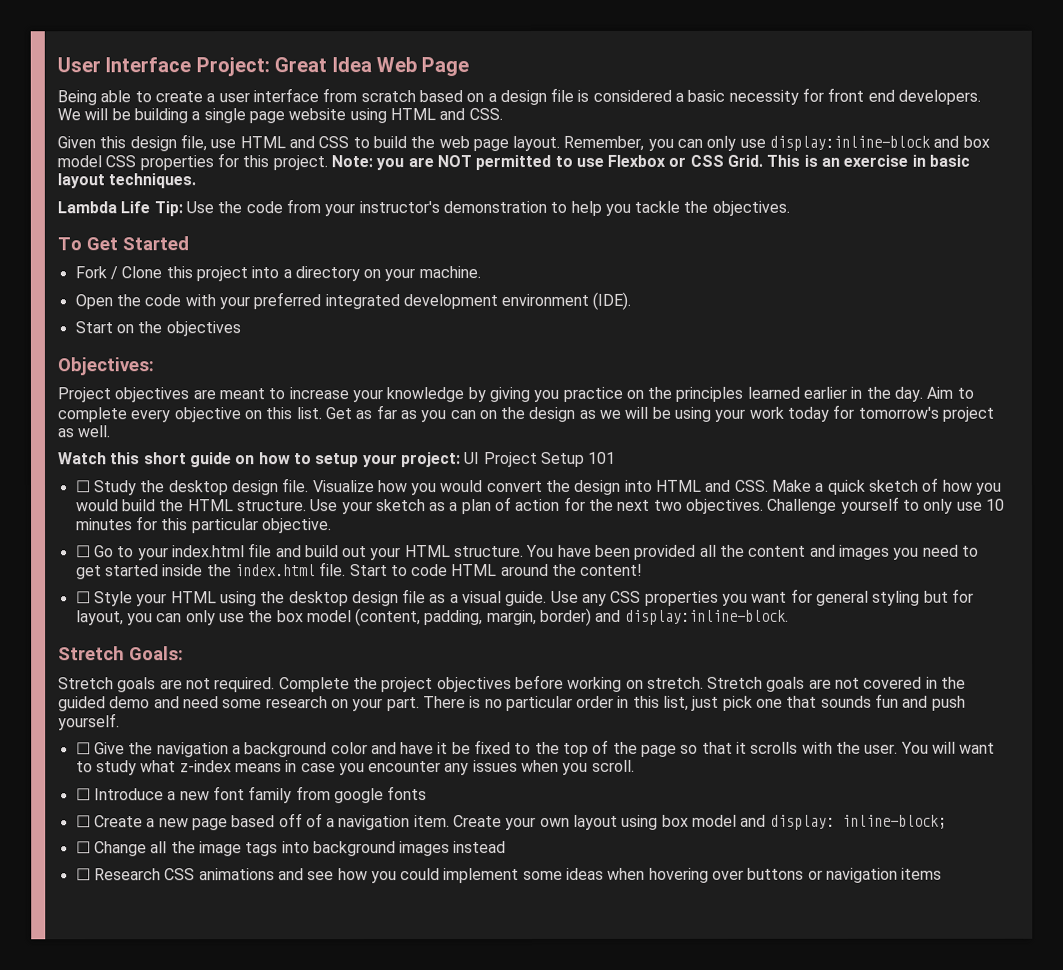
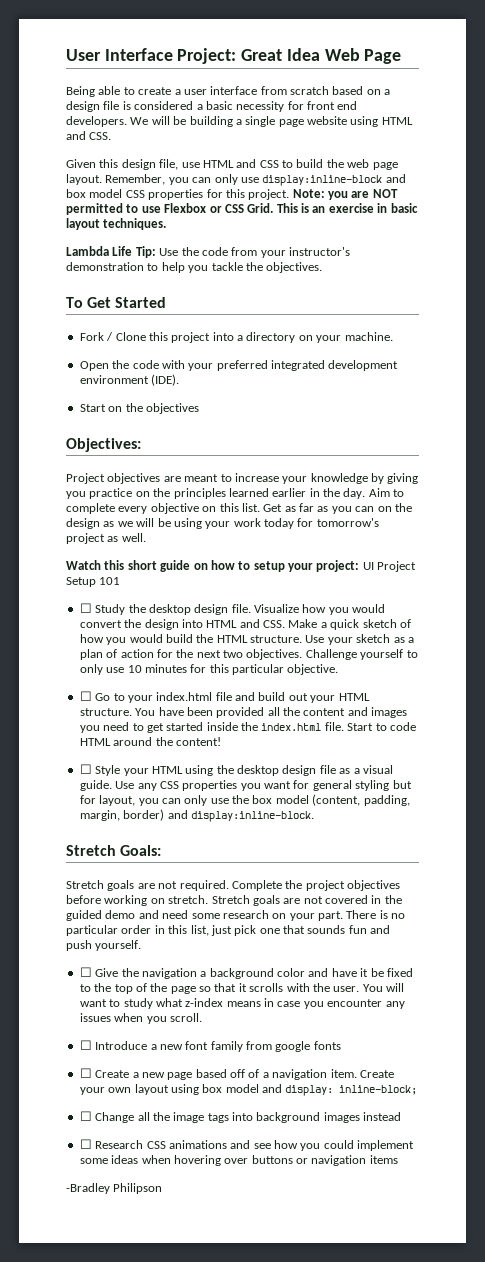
(943, 873) none -> [66,1183,163,1194] // -Bradley Philipson

